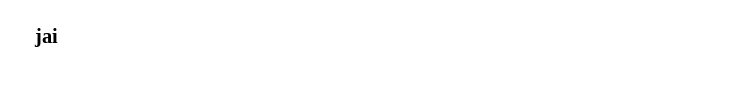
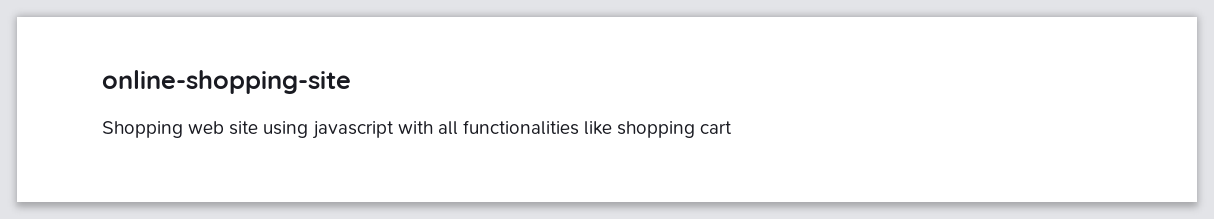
[34,28,58,47] jai -> [102,70,351,94] [102,120,733,139] online-shopping-site // Shopping web site using javascript with all functionalities like shopping cart

